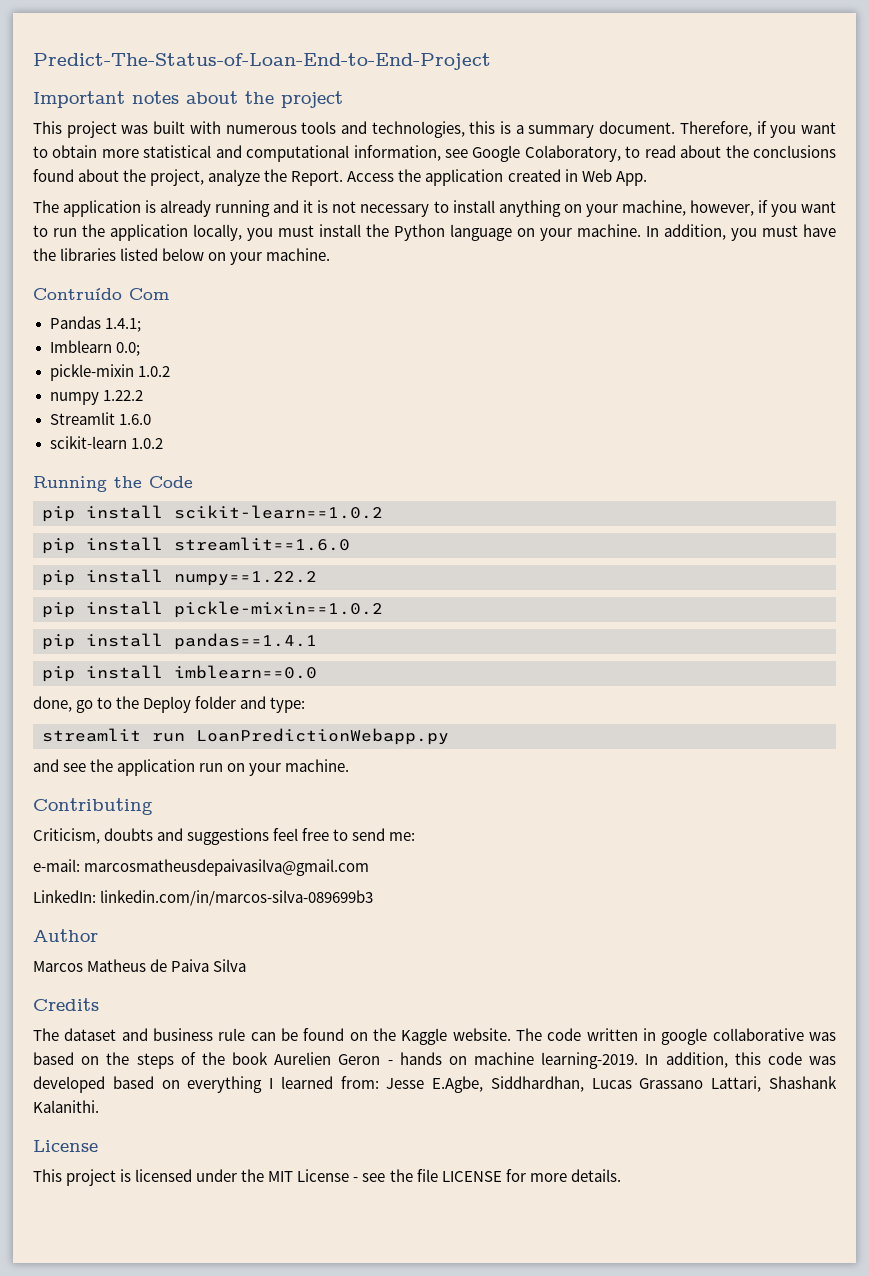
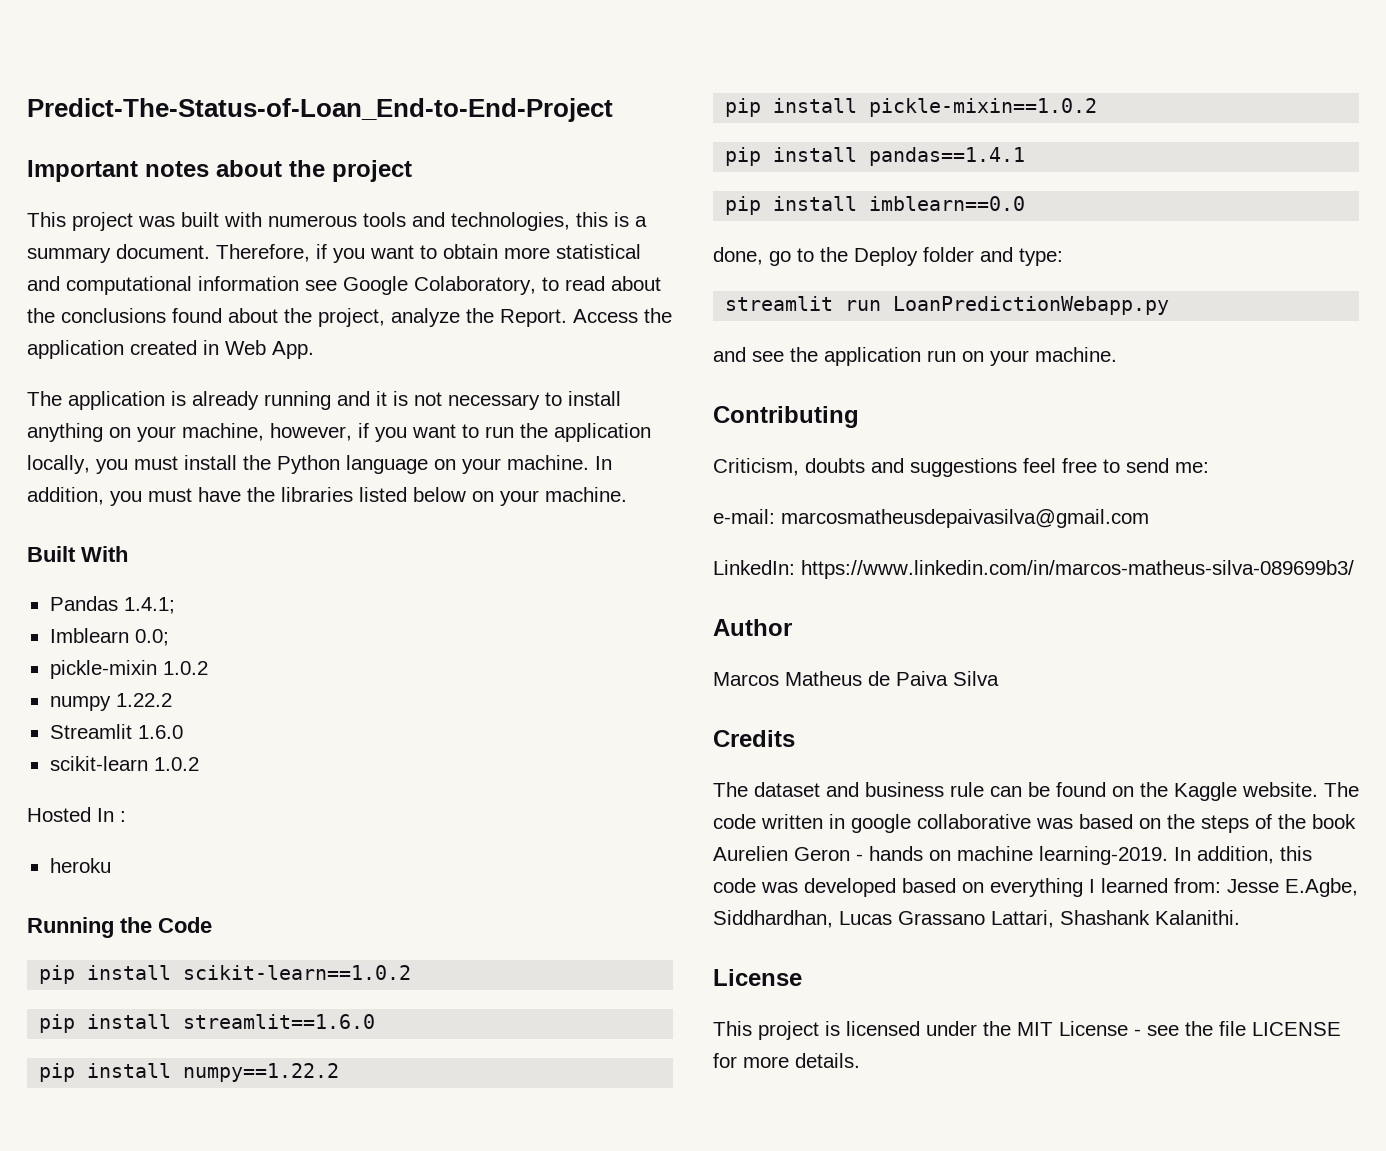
[33,53,491,70] Predict-The-Status-of-Loan-End-to-End-Project -> [27,98,613,122] Predict-The-Status-of-Loan_End-to-End-Project
[353,145,441,161] information, -> [198,276,299,291] information
[33,288,169,300] Contruído Com -> [27,546,128,562] Built With
(163, 443) none -> [27,807,126,822] [49,858,111,873] // Hosted In : // heroku
[100,890,374,906] linkedin.com/in/marcos-silva-089699b3 -> [801,560,1354,579] https://www.linkedin.com/in/marcos-matheus-silva-089699b3/

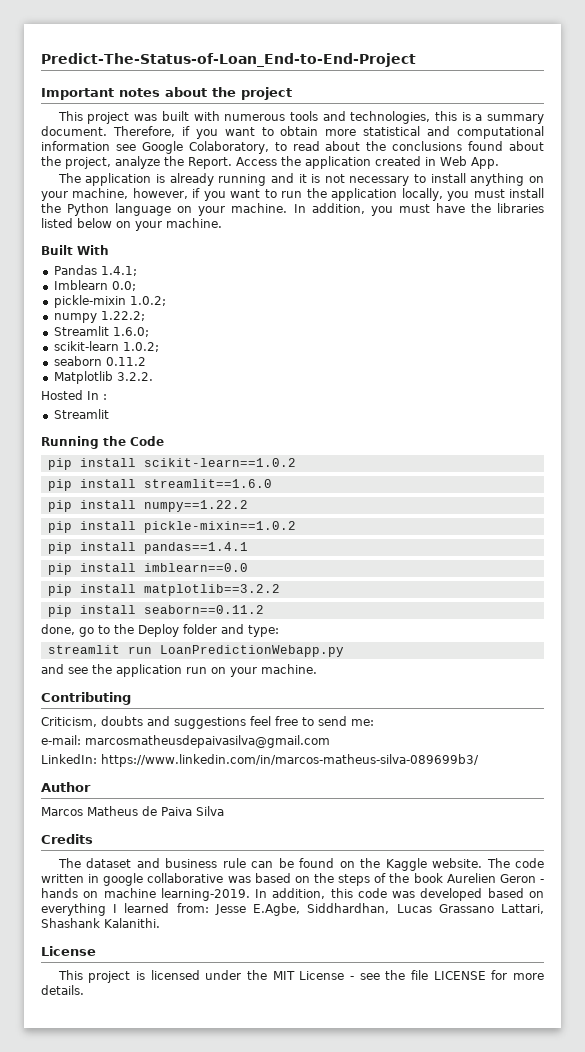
[162,661,208,675] 1.0.2 -> [129,296,166,306] 1.0.2;
[115,693,172,707] [49,724,183,739] 1.22.2 // Streamlit 1.6.0 -> [100,311,145,321] [53,326,149,337] 1.22.2; // Streamlit 1.6.0;
[153,757,199,771] 1.0.2 -> [122,342,159,352] [53,356,146,366] [53,371,153,384] 1.0.2; // seaborn 0.11.2 // Matplotlib 3.2.2.
[49,858,111,873] heroku -> [53,409,109,419] Streamlit
(1026, 203) none -> [47,584,280,596] [47,605,264,617] // pip install matplotlib==3.2.2 // pip install seaborn==0.11.2

